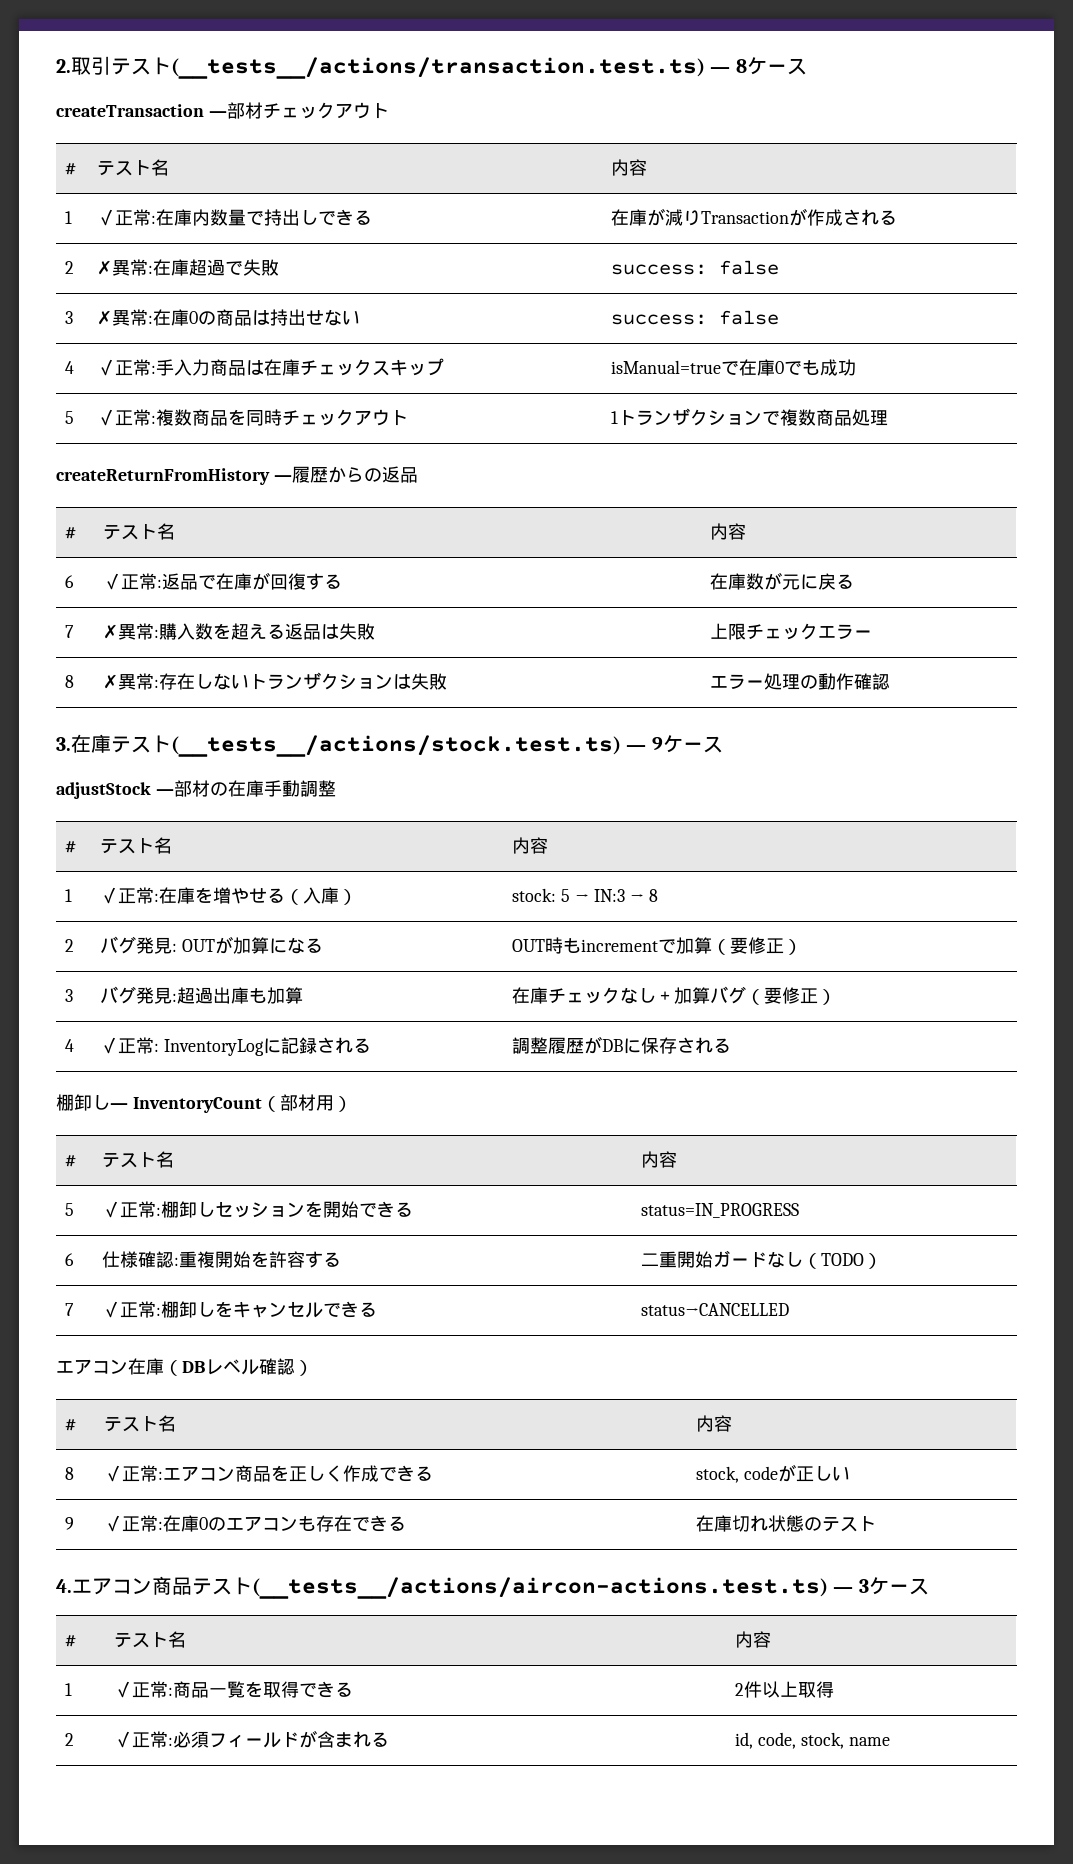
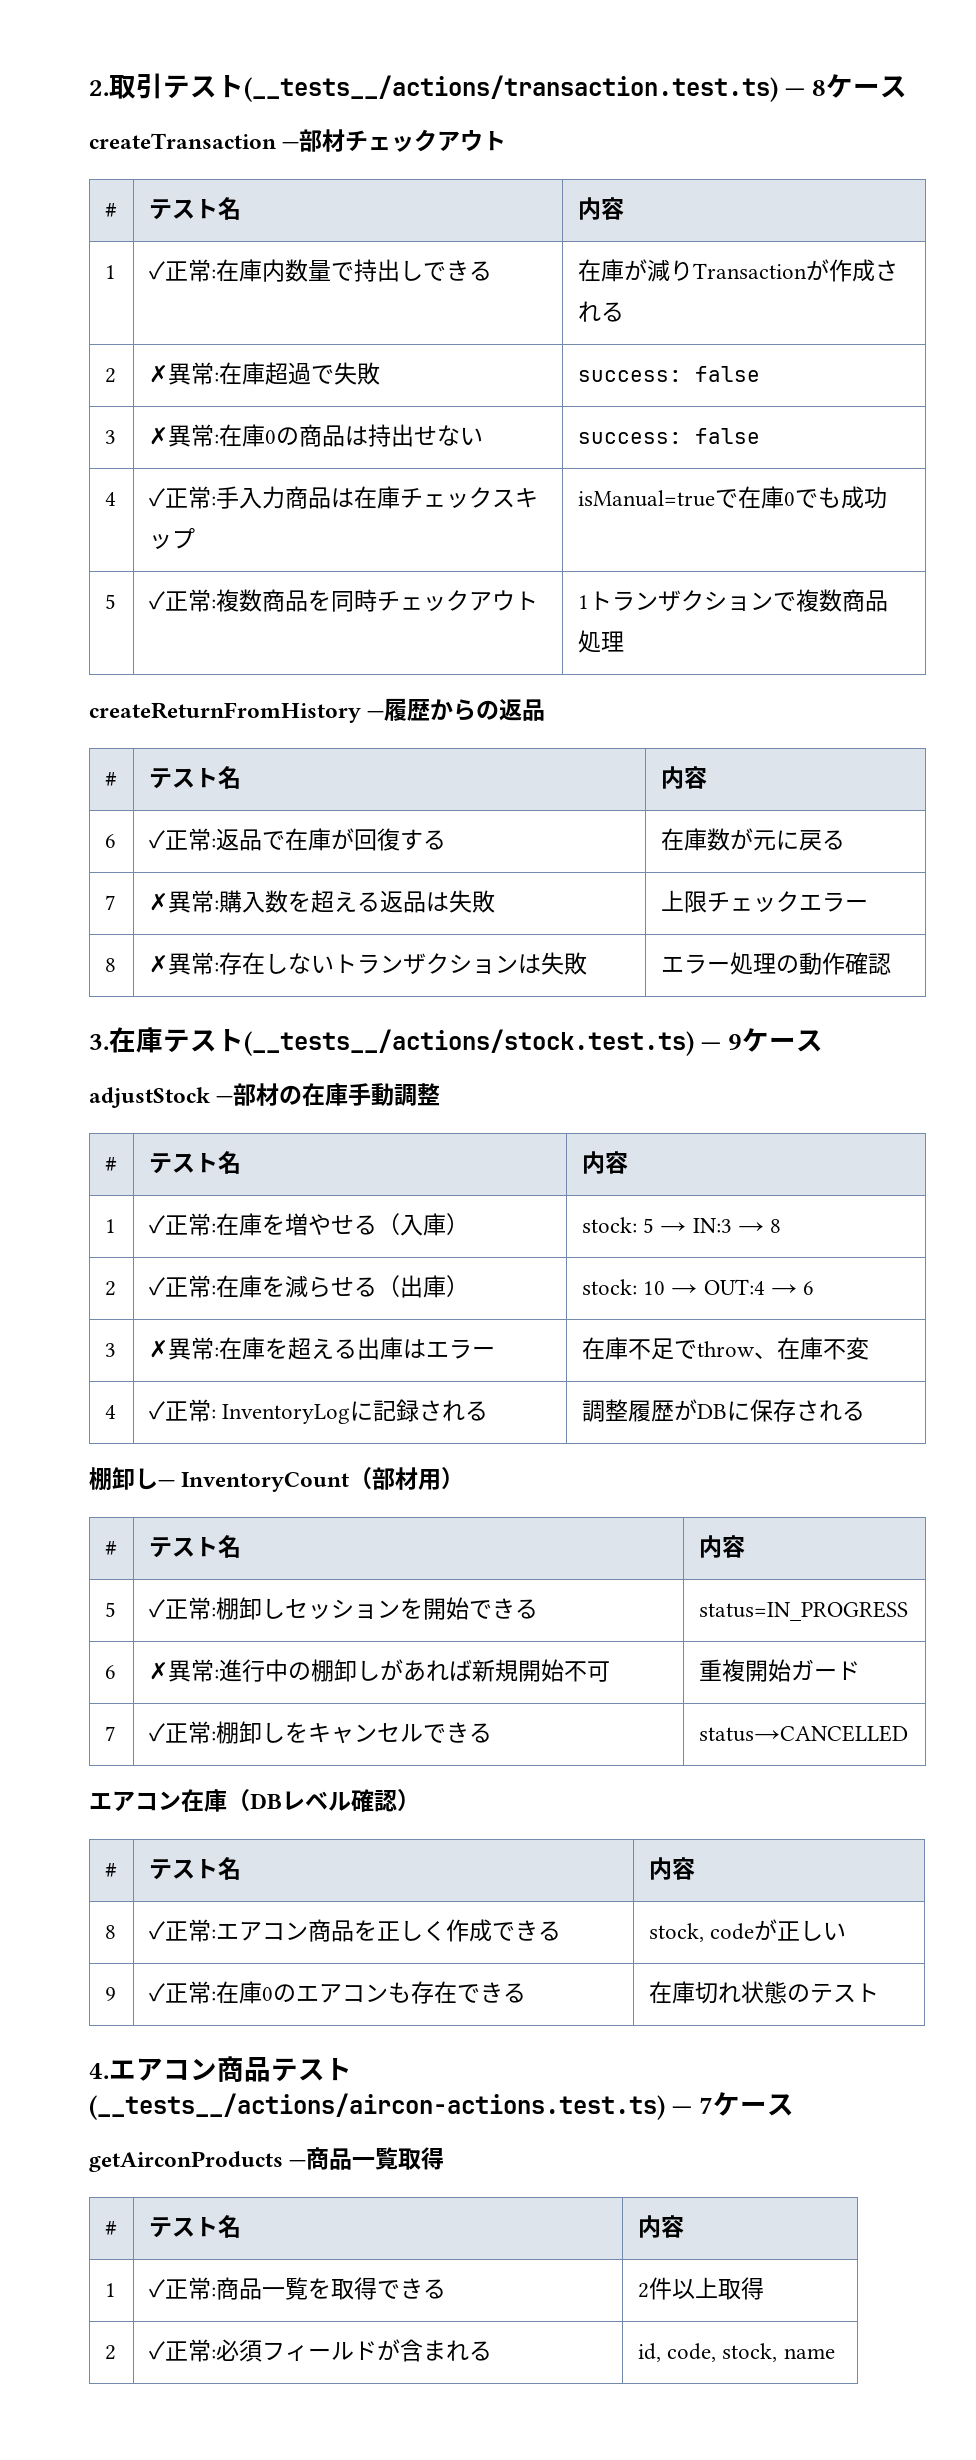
[100,936,324,954] [512,937,803,955] [65,989,74,1002] [100,986,304,1004] [512,986,837,1005] バグ発見: OUTが加算になる | OUT時もincrementで加算（要修正） // 3 | バグ発見:超過出庫も加算 | 在庫チェックなし＋加算バグ（要修正） -> [148,1275,469,1298] [581,1279,814,1295] [104,1343,116,1357] [148,1337,495,1360] [581,1337,869,1360] ✓正常:在庫を減らせる（出庫） | stock: 10 → OUT:4 → 6 // 3 | ✗異常:在庫を超える出庫はエラー | 在庫不足でthrow、在庫不変
[102,1251,342,1268] [641,1251,678,1268] 仕様確認:重複開始を許容する | 二重 -> [148,1659,610,1682] [698,1659,745,1682] ✗異常:進行中の棚卸しがあれば新規開始不可 | 重複
[767,1251,883,1269] なし（TODO） -> (860, 1670) none
[858,1577,929,1595] 3ケース -> [699,2092,795,2116] [89,2147,445,2172] 7ケース // getAirconProducts —商品一覧取得

